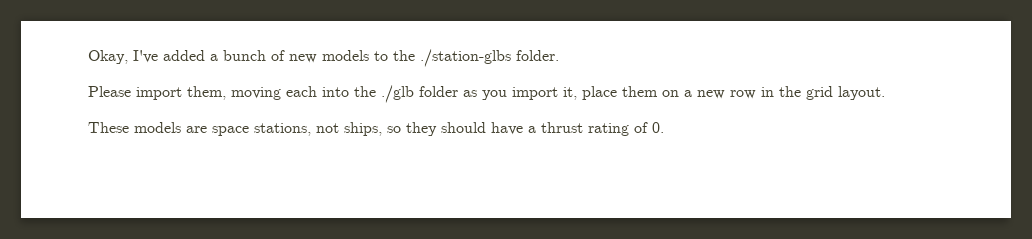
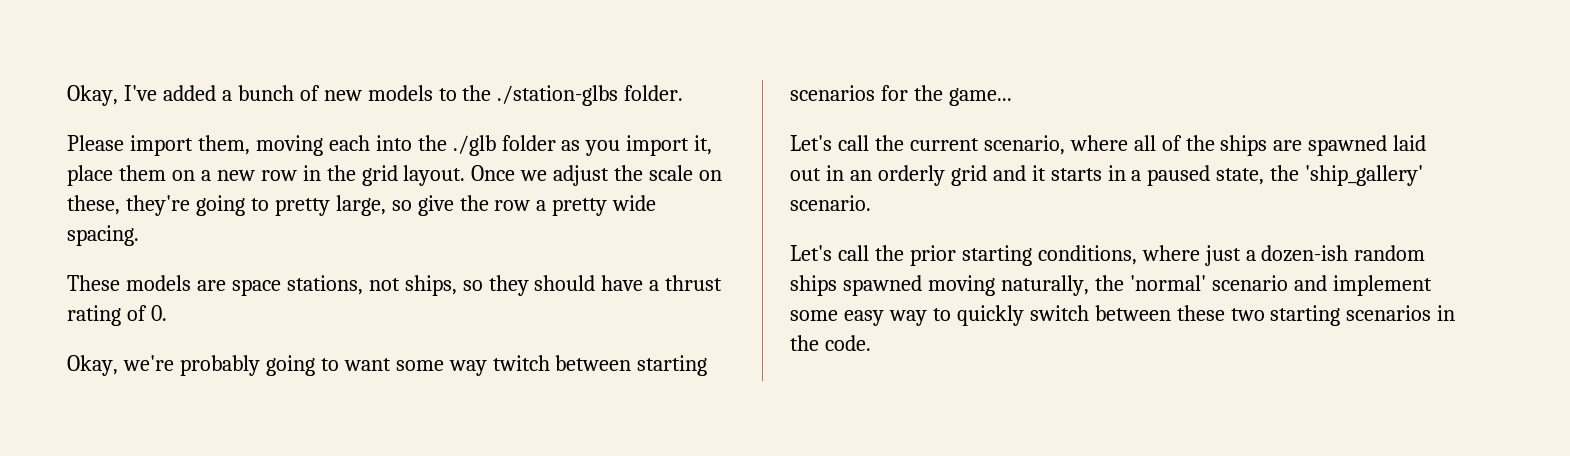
(885, 93) none -> [471,165,723,186] [67,195,657,216] [67,225,139,246] Once we adjust the scale on these, they're going to pretty large, so give the row a pretty wide spacing.
(664, 127) none -> [67,355,708,376] [790,85,1012,106] [790,135,1427,156] [790,165,1424,186] [790,195,871,211] [790,245,1426,266] [790,275,1432,296] [790,305,1456,326] [790,335,871,351] // Okay, we're probably going to want some way twitch between starting scenarios for the game... // Let's call the current scenario, where all of the ships are spawned laid out in an orderly grid and it starts in a paused state, the 'ship_gallery' scenario. // Let's call the prior starting conditions, where just a dozen-ish random ships spawned moving naturally, the 'normal' scenario and implement some easy way to quickly switch between these two starting scenarios in the code.

